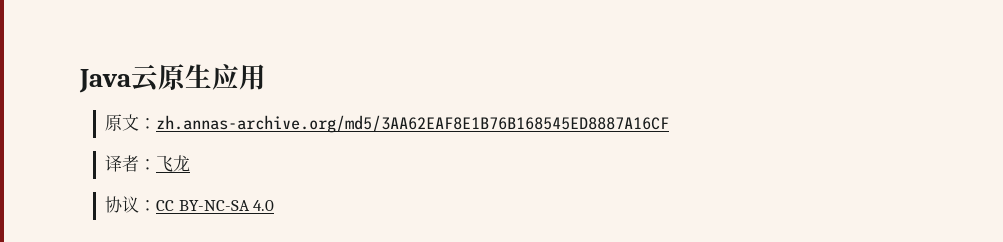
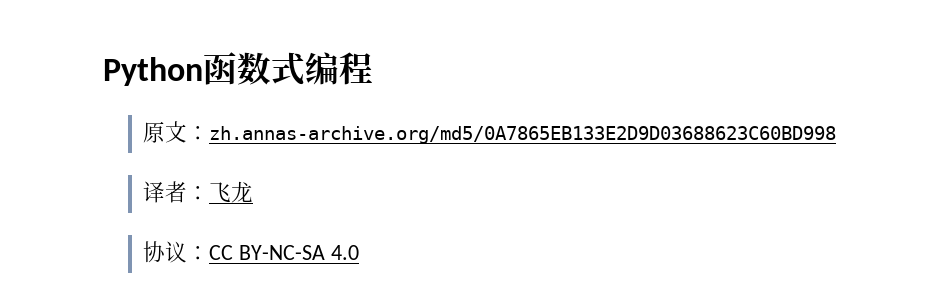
[79,64,266,93] Java云原生应用 -> [103,52,373,86] Python函数式编程
[155,115,669,133] zh.annas-archive.org/md5/3AA62EAF8E1B76B168545ED8887A16CF -> [209,126,837,144] zh.annas-archive.org/md5/0A7865EB133E2D9D03688623C60BD998

